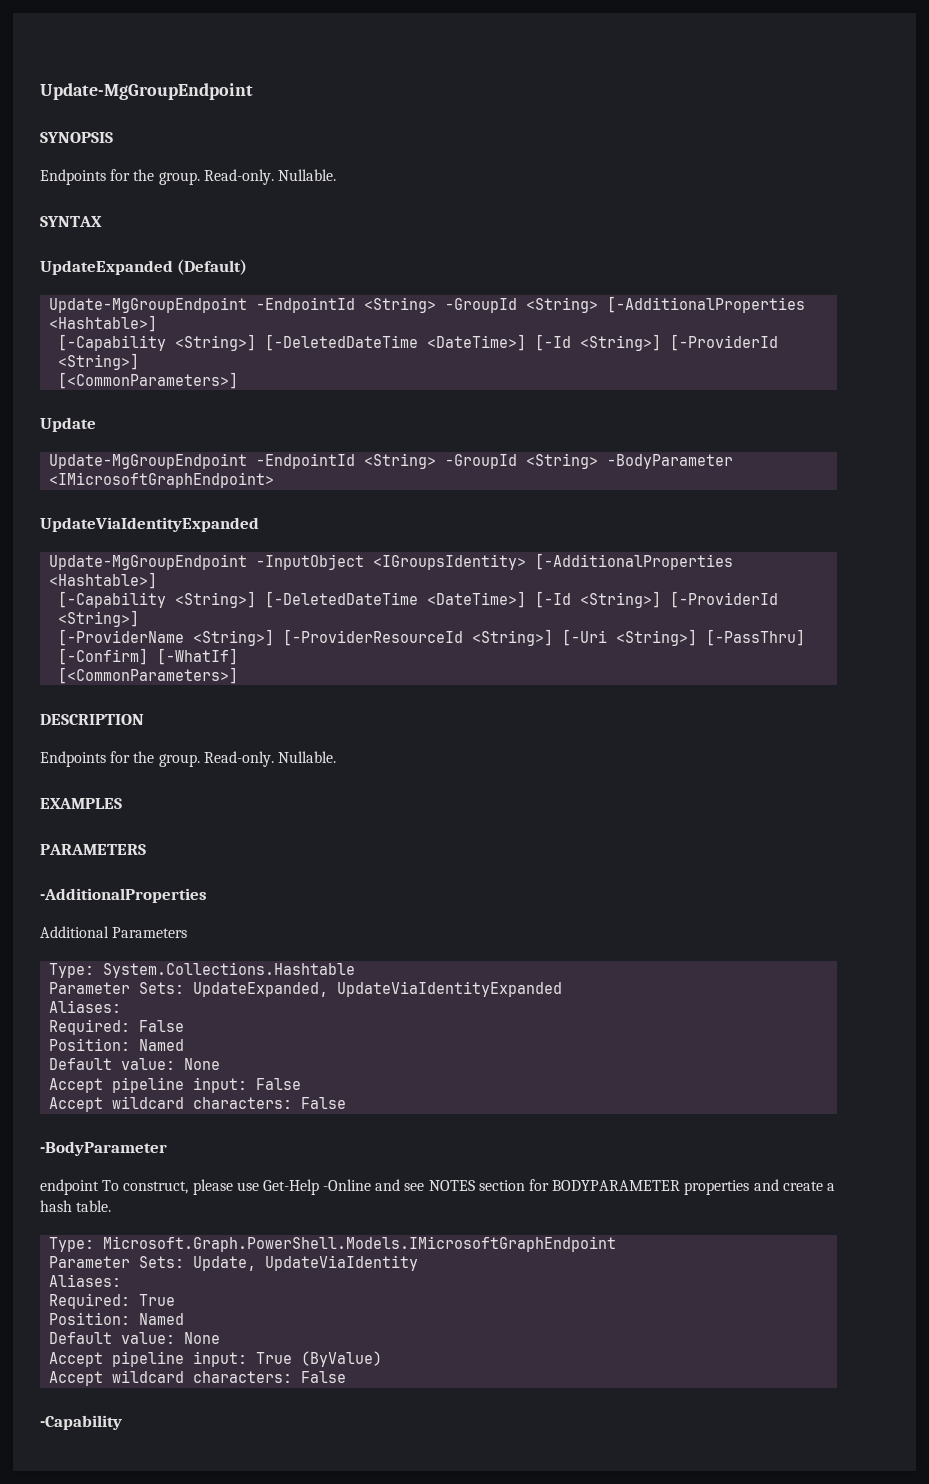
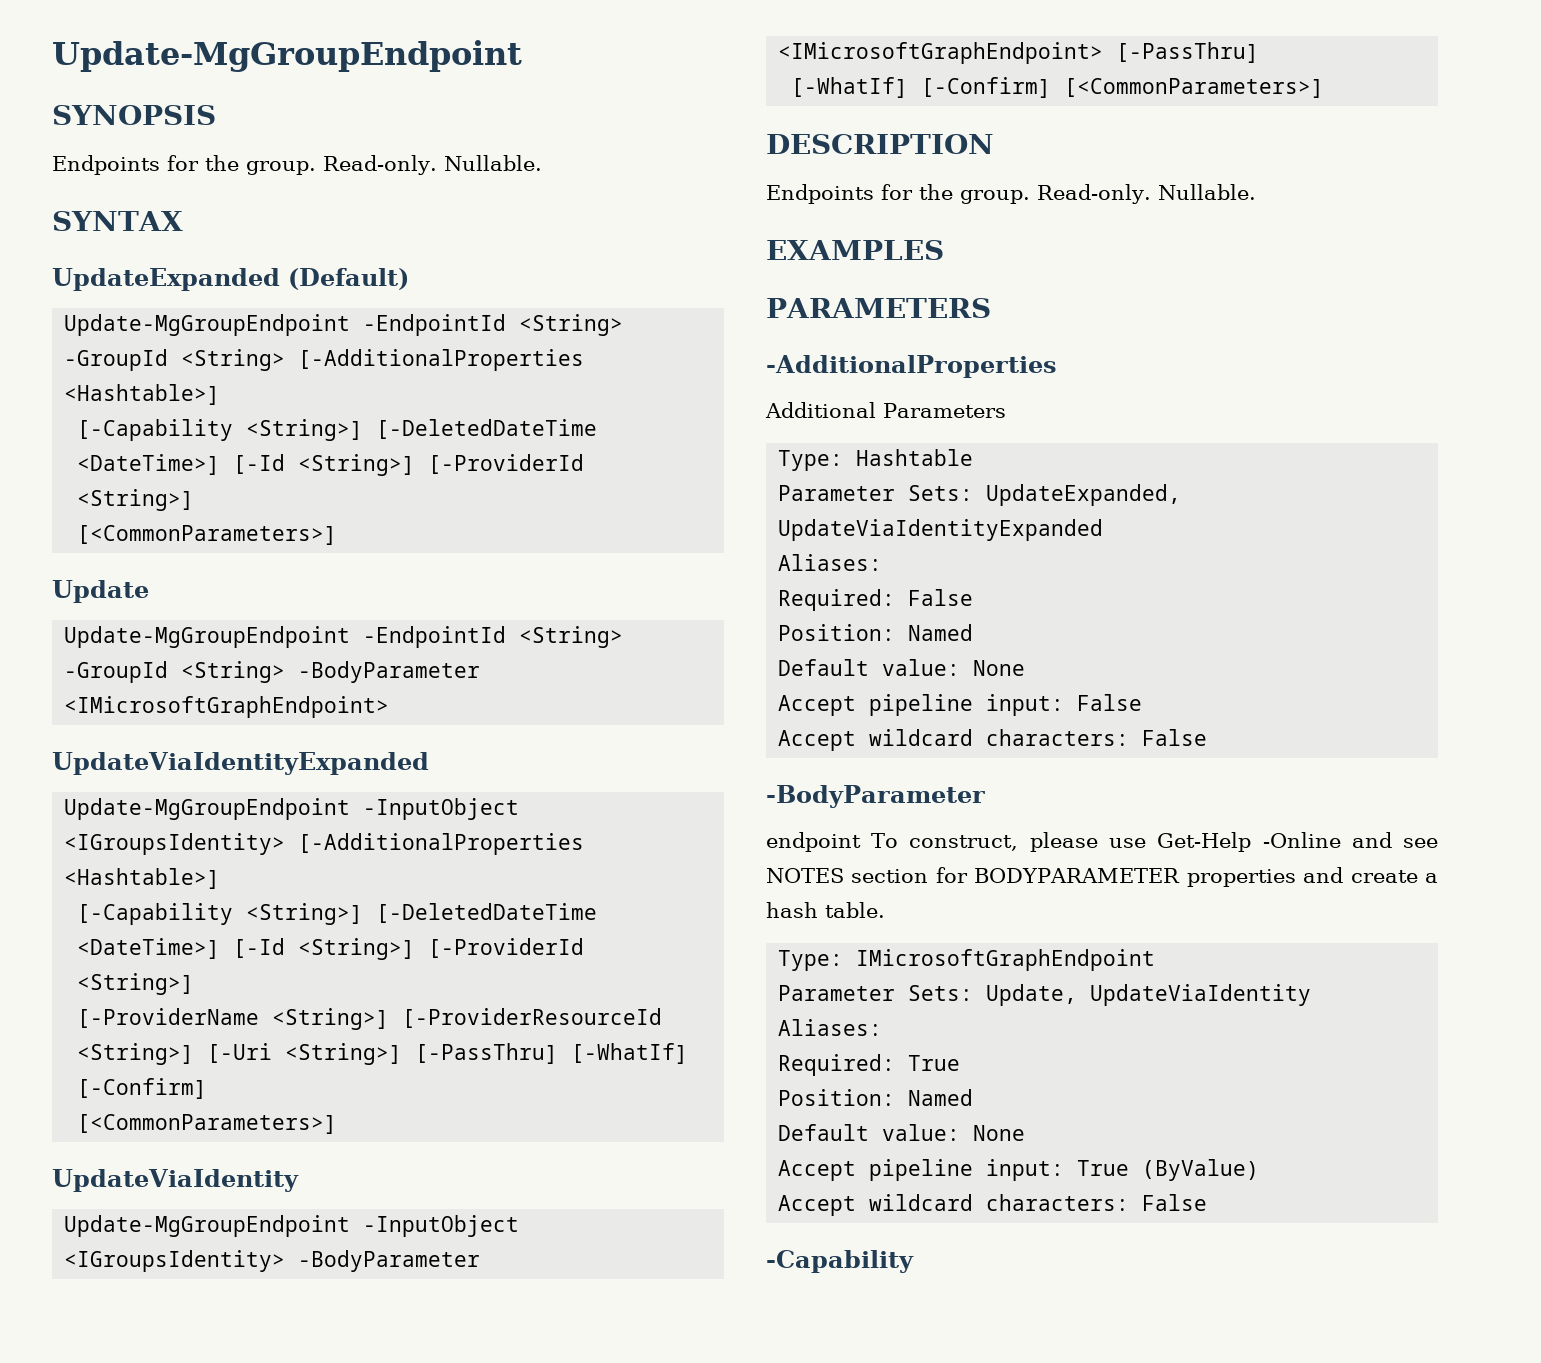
[58,648,239,665] [-Confirm] [-WhatIf] // -> [571,1043,689,1064] [77,1078,208,1099] [77,1114,338,1134] [52,1169,299,1192] [64,1215,520,1237] [64,1250,481,1272] [778,42,1260,64] [791,77,1052,98] [-WhatIf] [-Confirm] // [<CommonParameters>] // UpdateViaIdentity // Update-MgGroupEndpoint -InputObject <IGroupsIdentity> -BodyParameter <IMicrosoftGraphEndpoint> [-PassThru] // [-WhatIf] [-Confirm]
[103,962,356,978] System.Collections.Hashtable -> [856,449,974,466] Hashtable
[103,1236,617,1252] Microsoft.Graph.PowerShell.Models.IMicrosoftGraphEndpoint -> [856,949,1156,971] IMicrosoftGraphEndpoint

